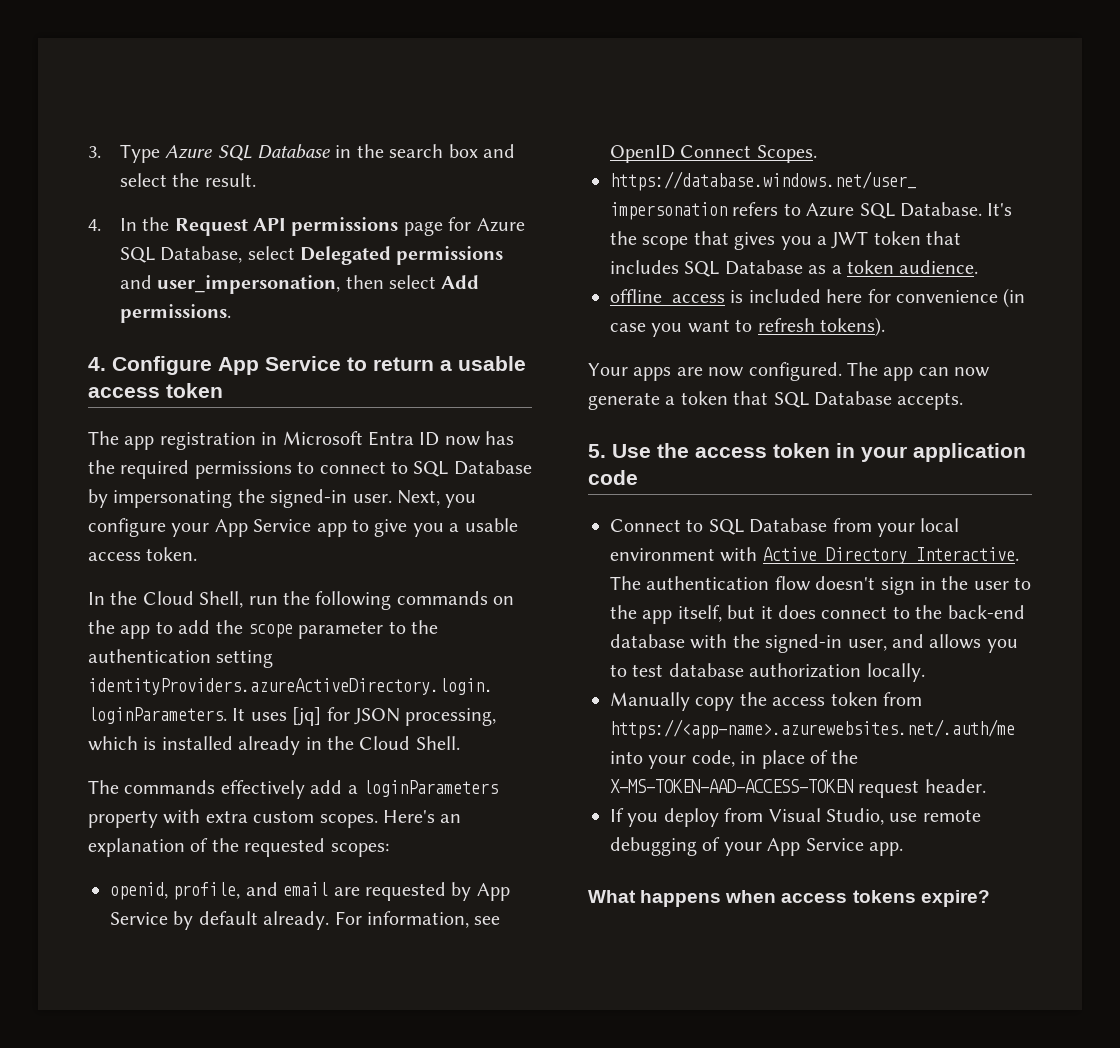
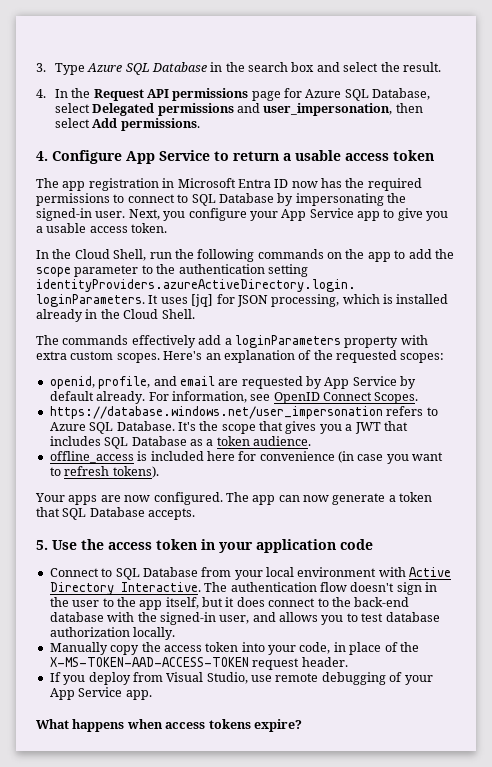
[873,231,921,245] token -> (381, 428) none
[883,692,922,706] [610,719,1015,739] from https://<app-name>.azurewebsites.net/.auth/me -> (239, 647) none

